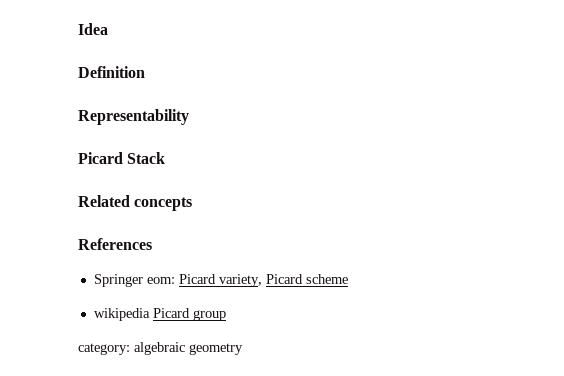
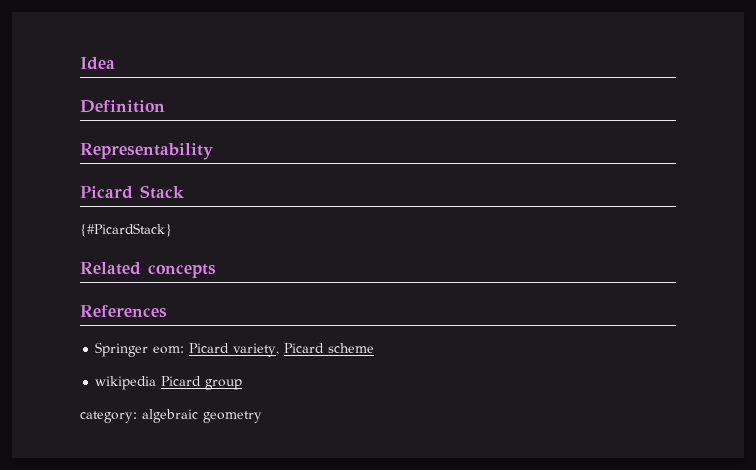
(166, 158) none -> [80,223,172,237] // {#PicardStack}

